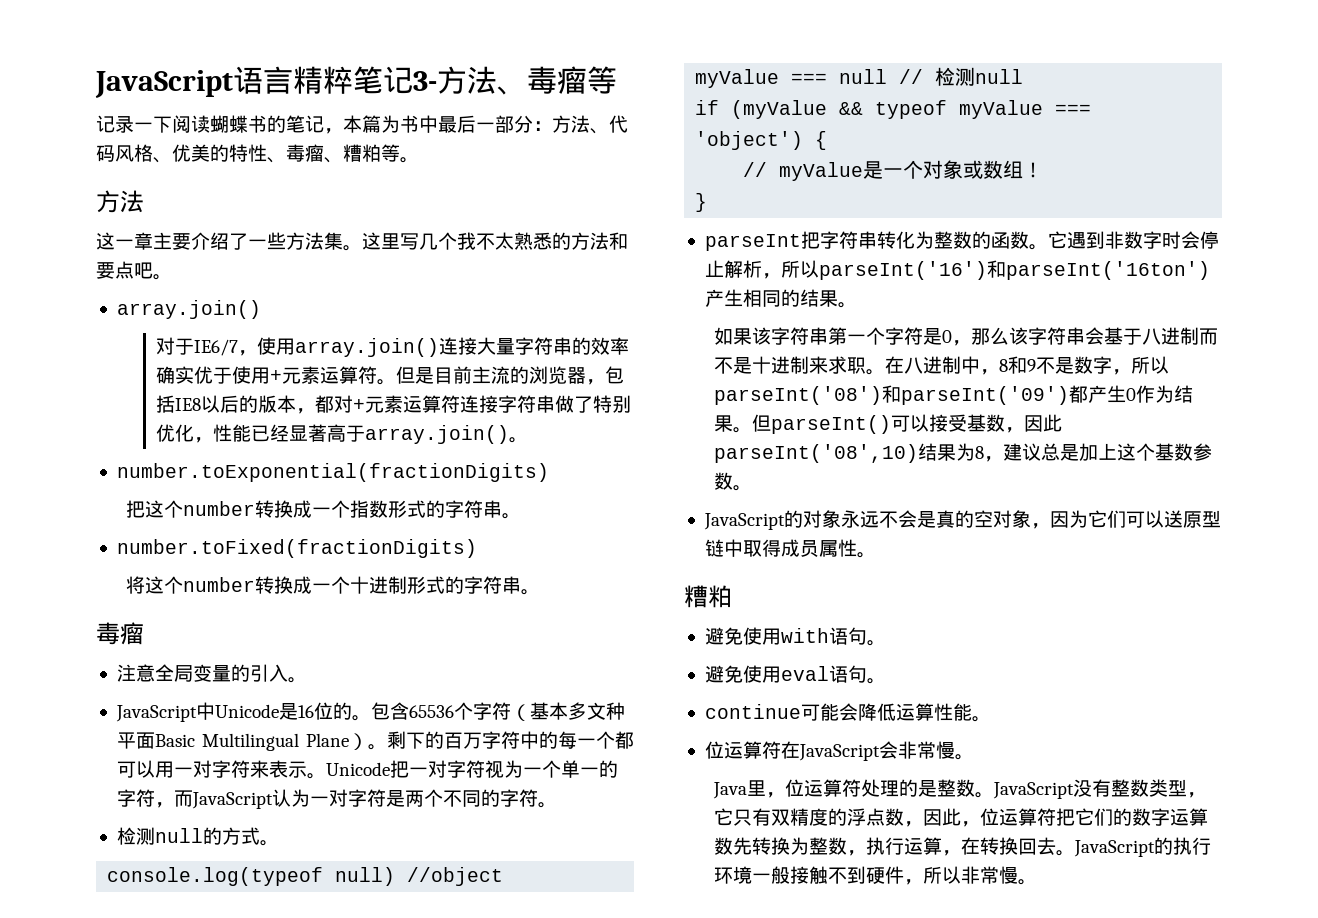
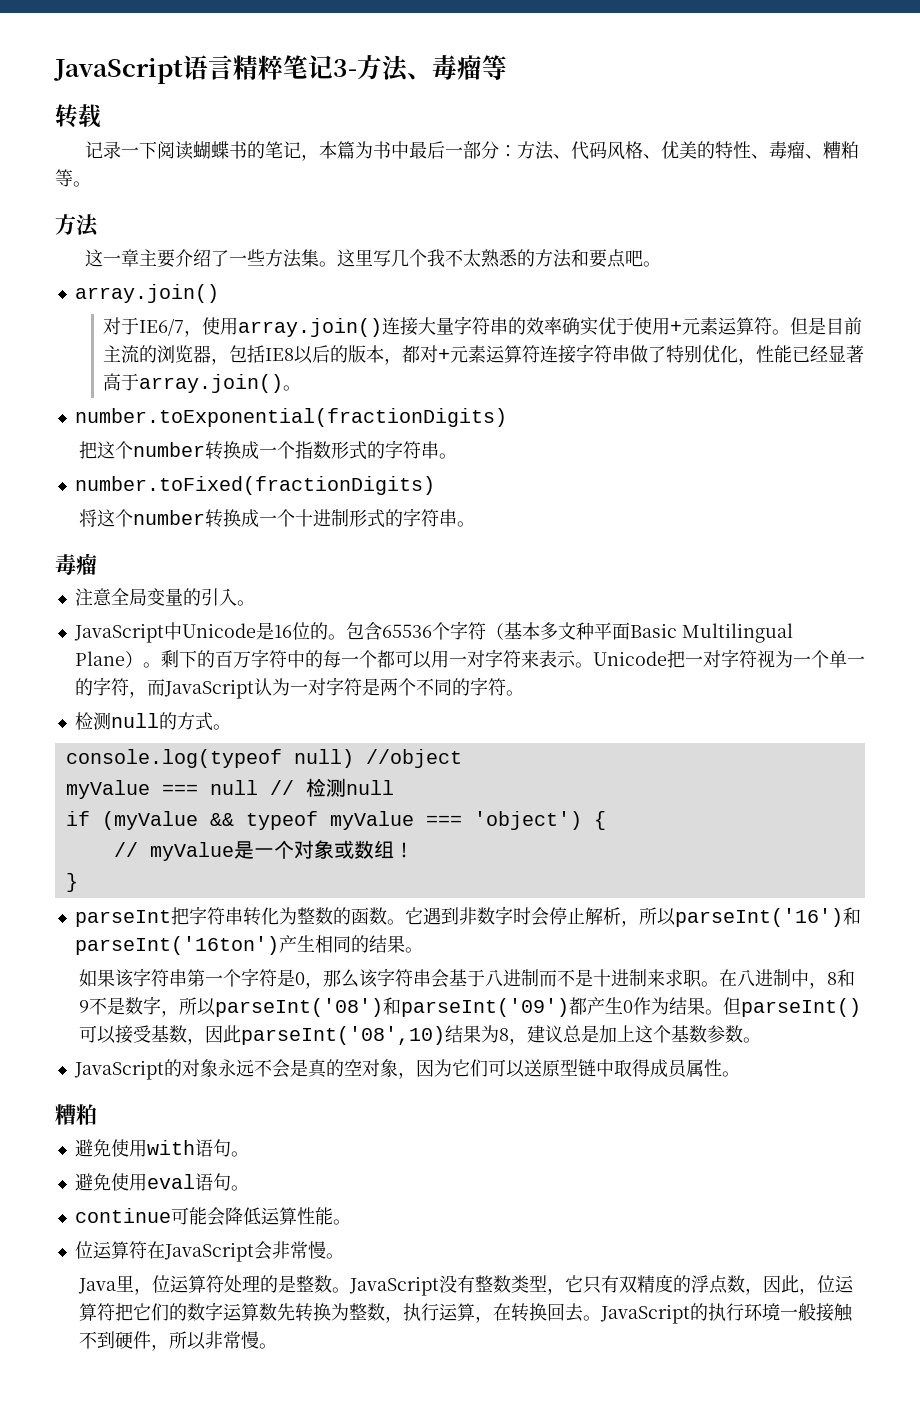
(617, 80) none -> [55,104,101,128] // 转载

